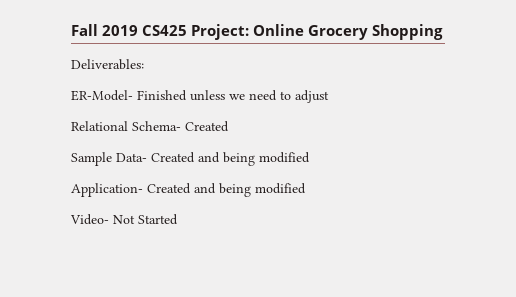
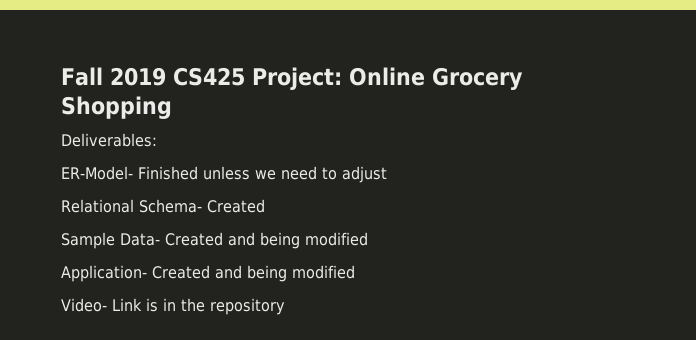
[113,214,178,225] Not Started -> [112,298,285,315] Link is in the repository

